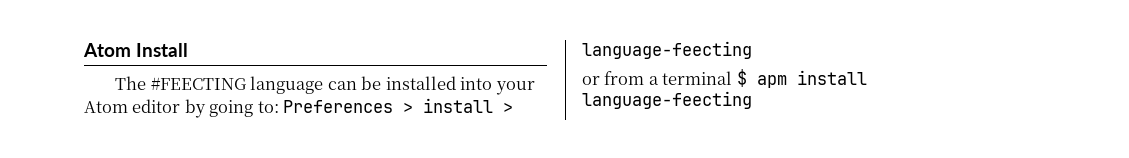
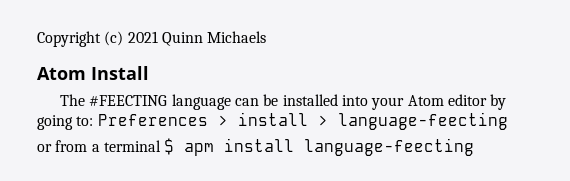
(83, 50) none -> [37,31,267,47] Copyright (c) 2021 Quinn Michaels //

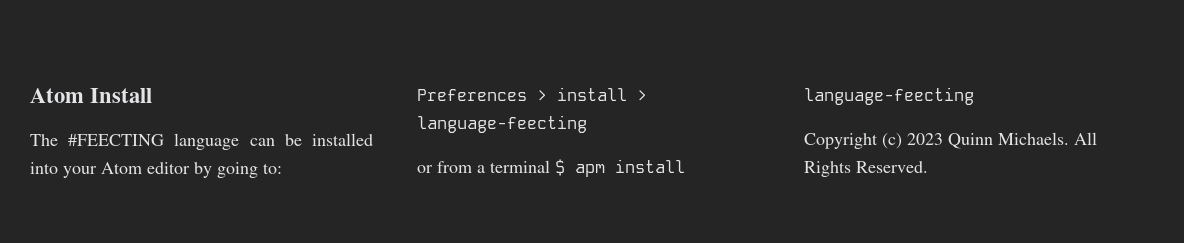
[37,31,267,47] Copyright (c) 2021 Quinn Michaels // -> (30, 95) none
(475, 147) none -> [804,132,1097,149] [804,161,928,177] // Copyright (c) 2023 Quinn Michaels. All Rights Reserved.

